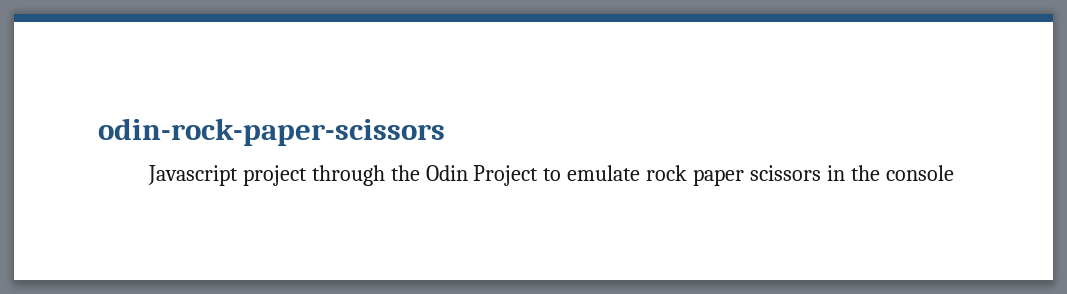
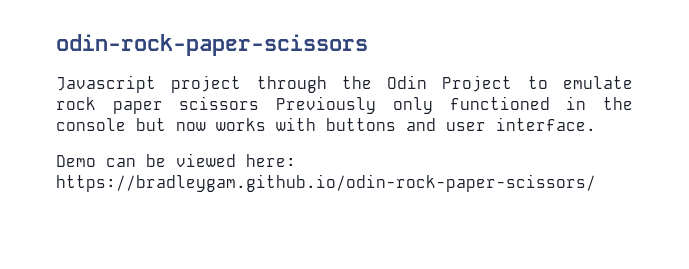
[827,165,955,181] in the console -> [276,96,633,114] [56,117,596,131] [56,153,296,167] [56,174,596,192] Previously only functioned in the console but now works with buttons and user interface. // Demo can be viewed here: https://bradleygam.github.io/odin-rock-paper-scissors/

